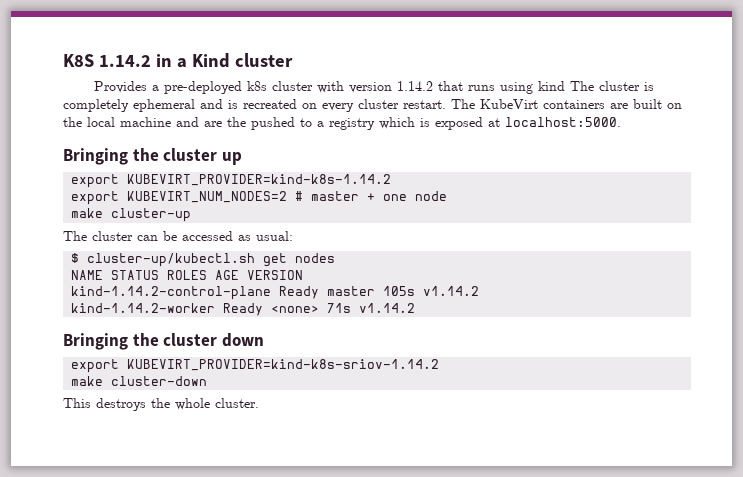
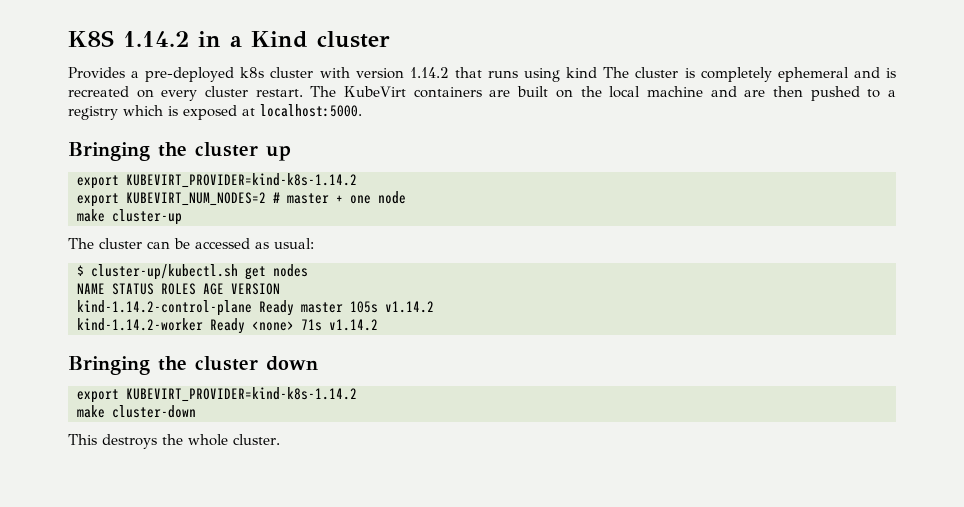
[227,117,246,127] the -> [772,86,803,97] then
[127,359,440,371] KUBEVIRT_PROVIDER=kind-k8s-sriov-1.14.2 -> [126,387,357,402] KUBEVIRT_PROVIDER=kind-k8s-1.14.2

